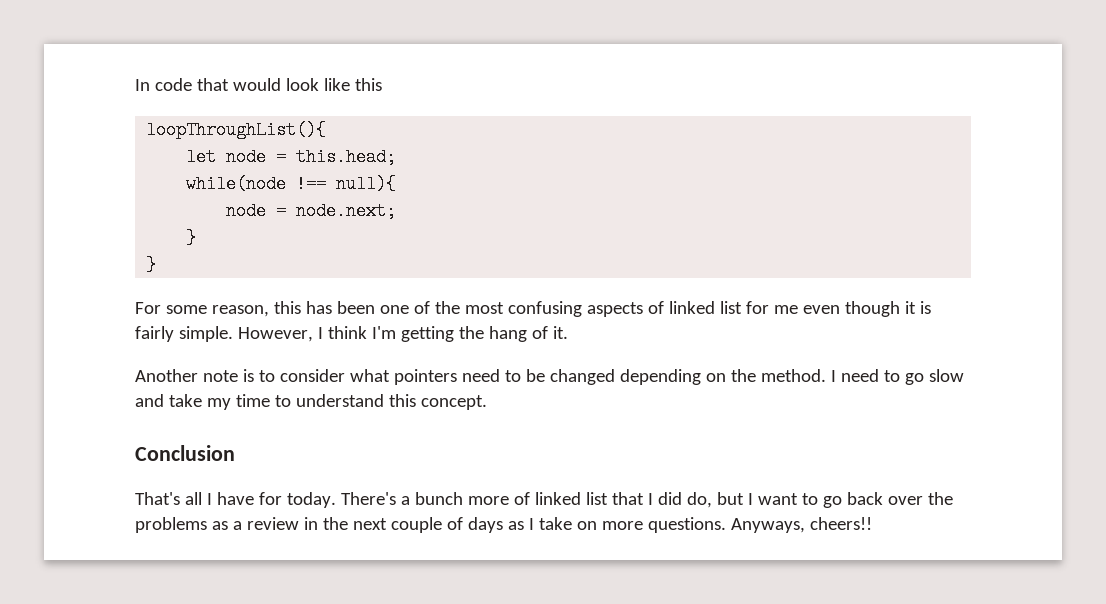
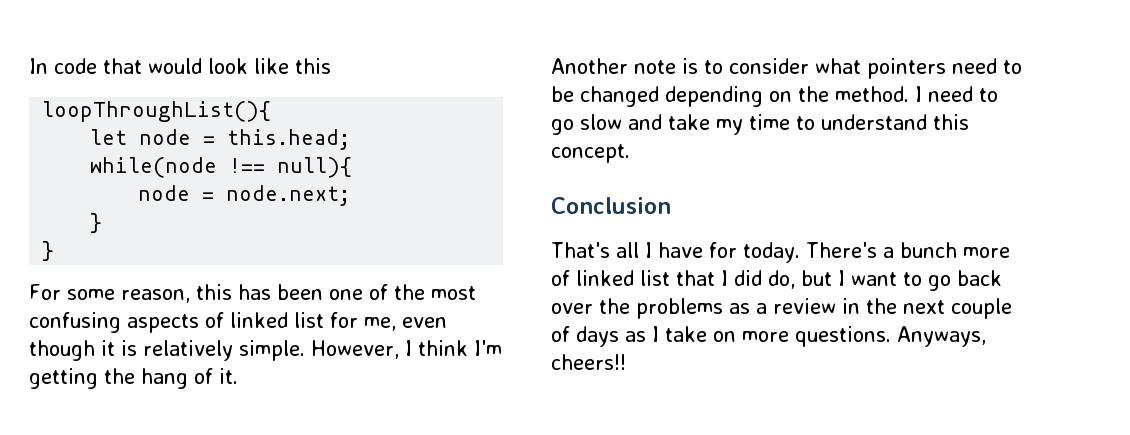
[773,305,798,314] me -> [364,317,396,331] me,
[135,326,174,342] fairly -> [143,340,233,361] relatively

